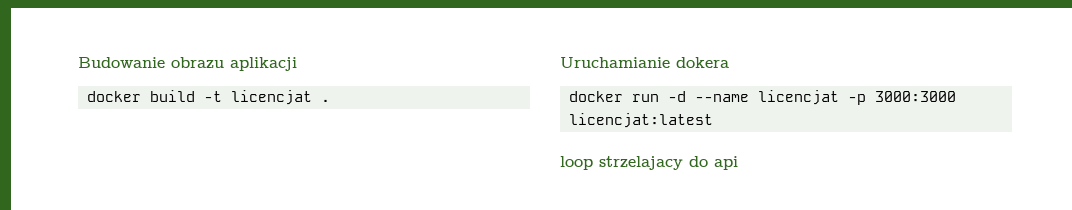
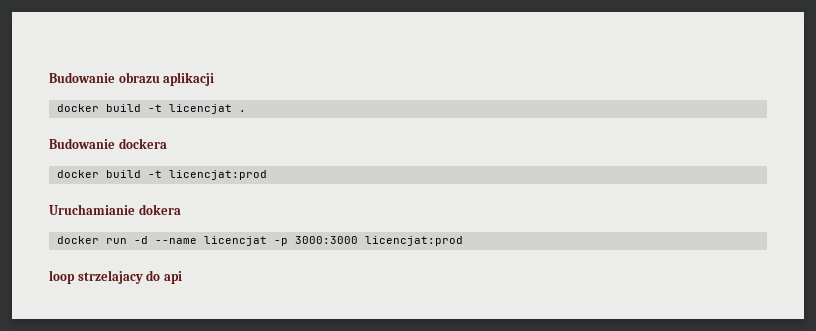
(330, 100) none -> [49,138,167,149] [56,170,267,180] // Budowanie dockera // docker build -t licencjat:prod
[569,113,713,128] licencjat:latest -> [364,236,463,246] licencjat:prod

